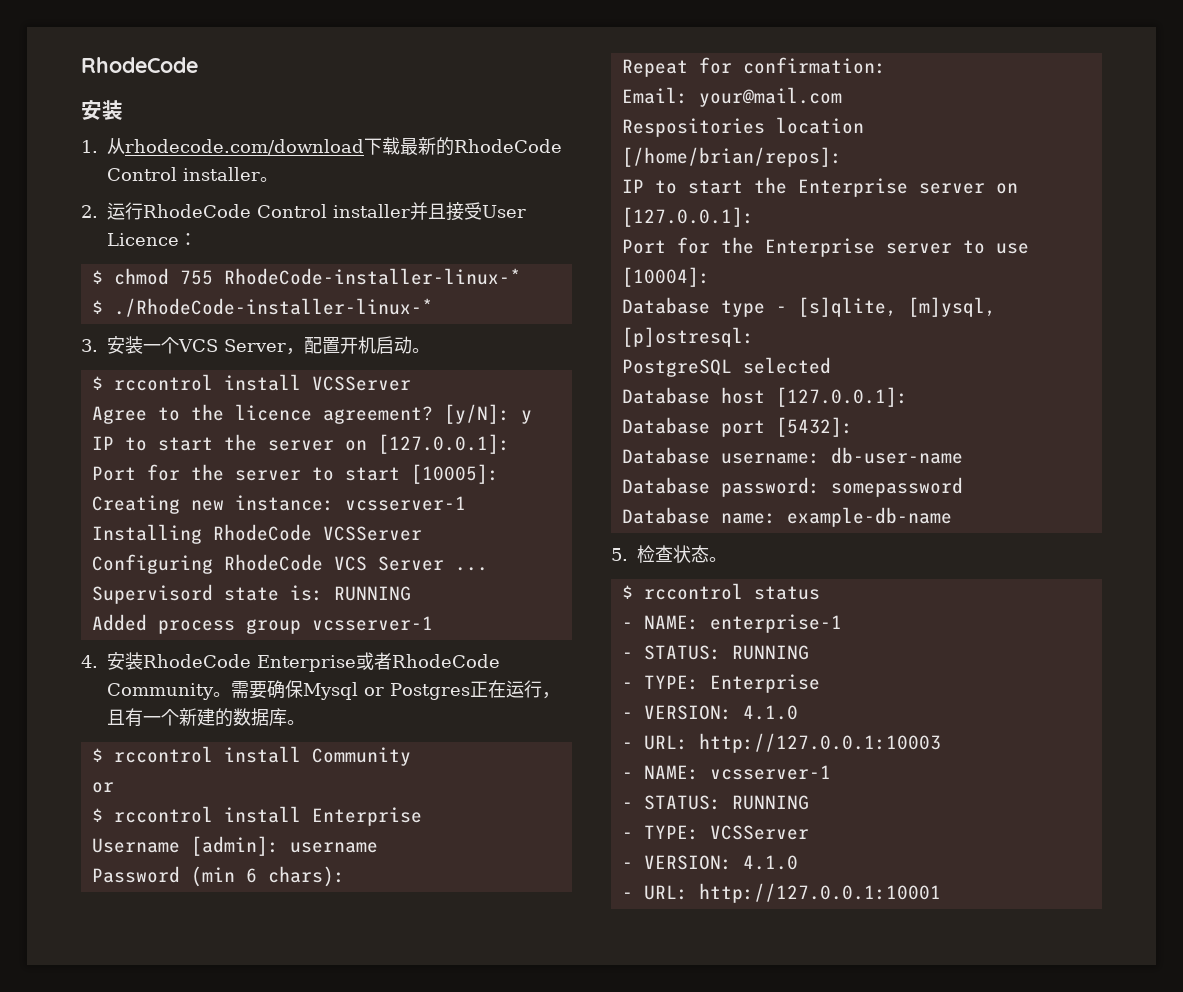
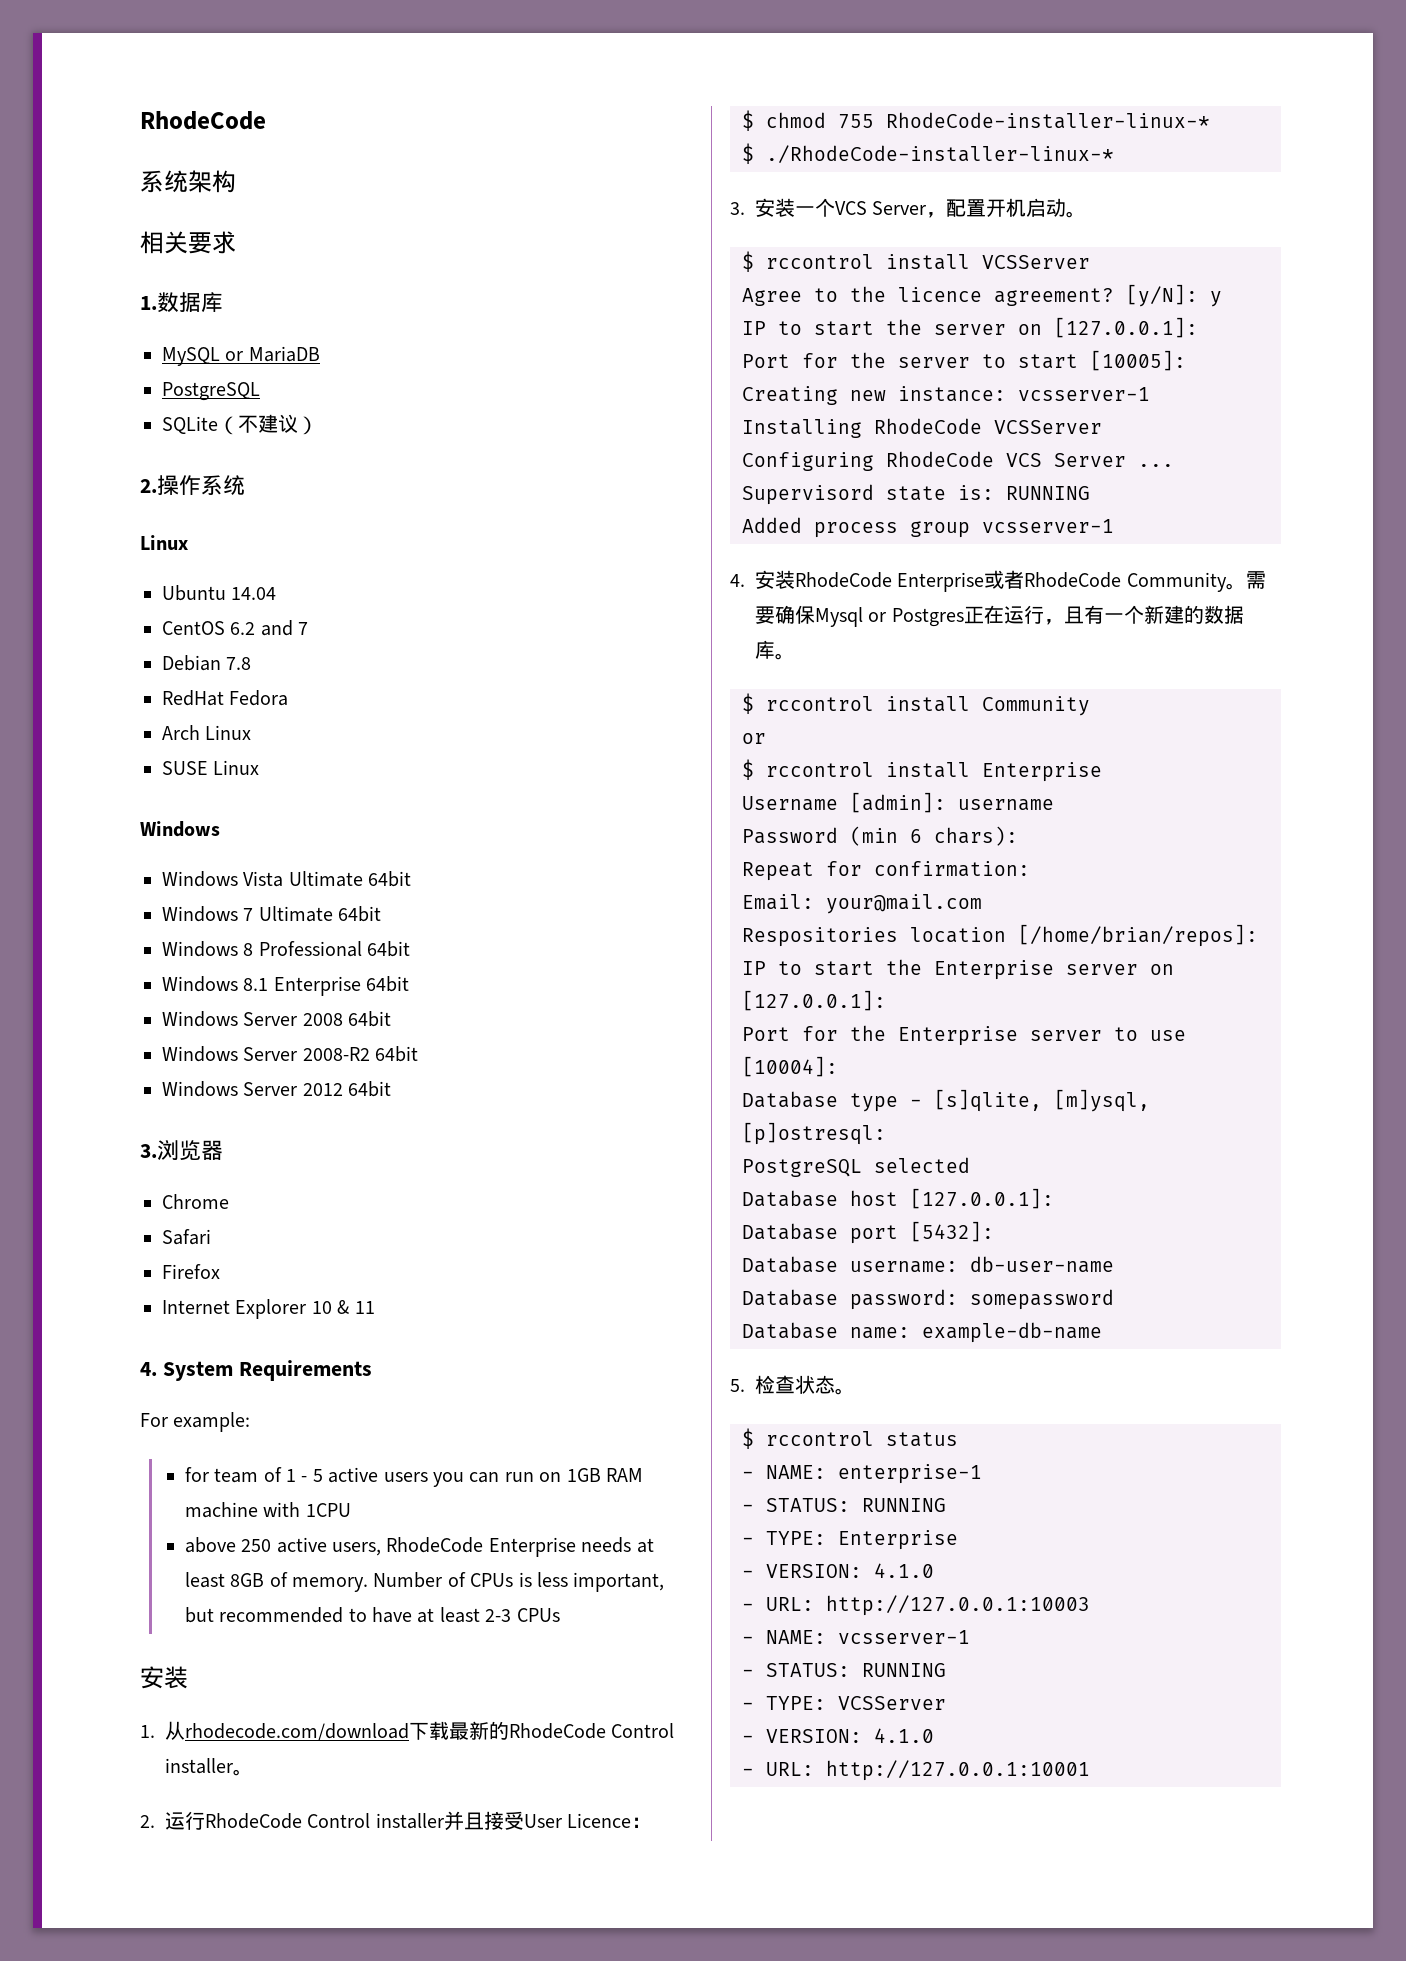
[81,57,198,73] RhodeCode -> [140,111,266,130] [140,170,236,193] [140,231,236,254] [140,292,223,313] [162,346,320,366] [162,382,260,401] [162,414,318,435] [140,475,245,495] [140,535,188,550] [162,585,277,601] [162,620,309,636] [162,655,252,671] [162,690,289,706] [162,725,252,740] [162,760,260,775] [140,821,220,837] [162,871,412,887] [162,906,382,922] [162,941,411,957] [162,976,410,996] [162,1011,392,1027] [162,1046,419,1062] [162,1081,392,1097] [140,1140,223,1160] [162,1194,229,1209] [162,1229,211,1245] [162,1264,220,1279] [162,1299,375,1319] [140,1360,372,1381] [140,1412,251,1432] [184,1467,644,1487] [184,1502,351,1518] [184,1537,654,1557] [184,1572,665,1592] [184,1607,560,1623] RhodeCode // 系统架构 // 相关要求 // 1.数据库 // MySQL or MariaDB // PostgreSQL // SQLite（不建议） // 2.操作系统 // Linux // Ubuntu 14.04 // CentOS 6.2 and 7 // Debian 7.8 // RedHat Fedora // Arch Linux // SUSE Linux // Windows // Windows Vista Ultimate 64bit // Windows 7 Ultimate 64bit // Windows 8 Professional 64bit // Windows 8.1 Enterprise 64bit // Windows Server 2008 64bit // Windows Server 2008-R2 64bit // Windows Server 2012 64bit // 3.浏览器 // Chrome // Safari // Firefox // Internet Explorer 10 & 11 // 4. System Requirements // For example: // for team of 1 - 5 active users you can run on 1GB RAM machine with 1CPU // above 250 active users, RhodeCode Enterprise needs at least 8GB of memory. Number of CPUs is less important, but recommended to have at least 2-3 CPUs

